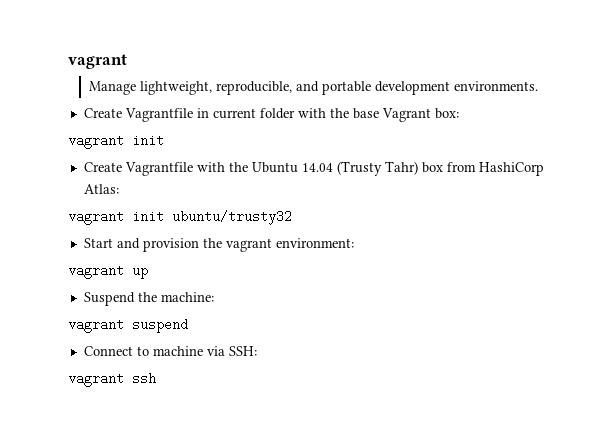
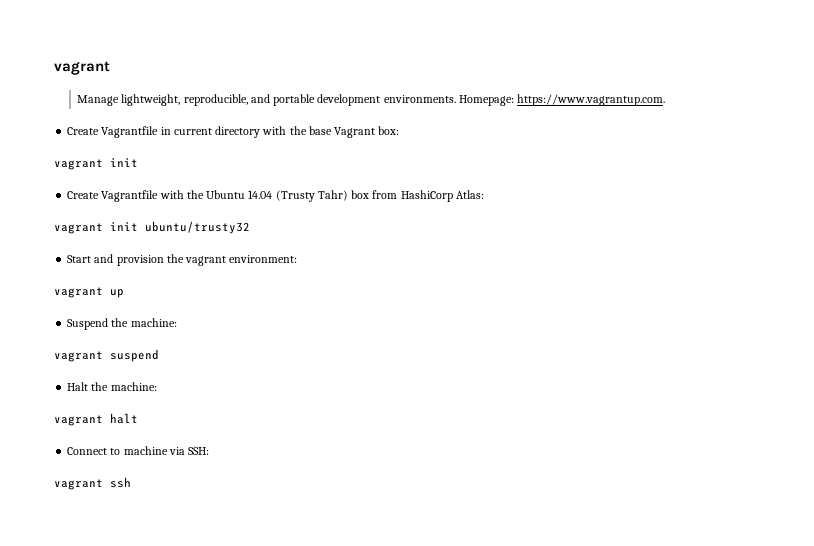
(538, 86) none -> [458,94,666,106] Homepage: https://www.vagrantup.com.
[259,108,295,119] folder -> [215,126,261,138] directory
(188, 325) none -> [67,382,157,391] [54,413,138,426] // Halt the machine: // vagrant halt

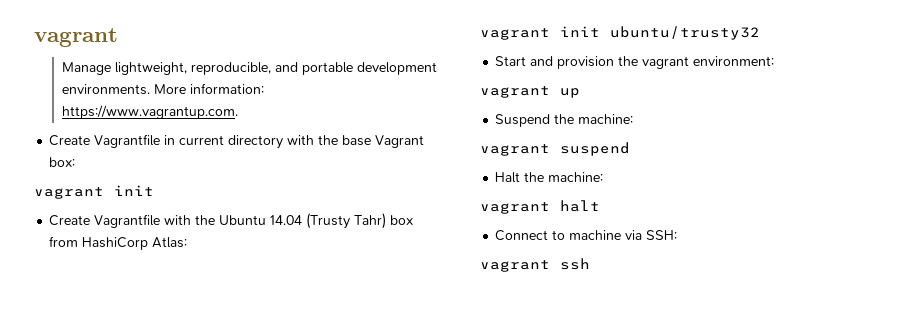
[458,95,514,106] Homepage: -> [153,83,264,94] More information:

